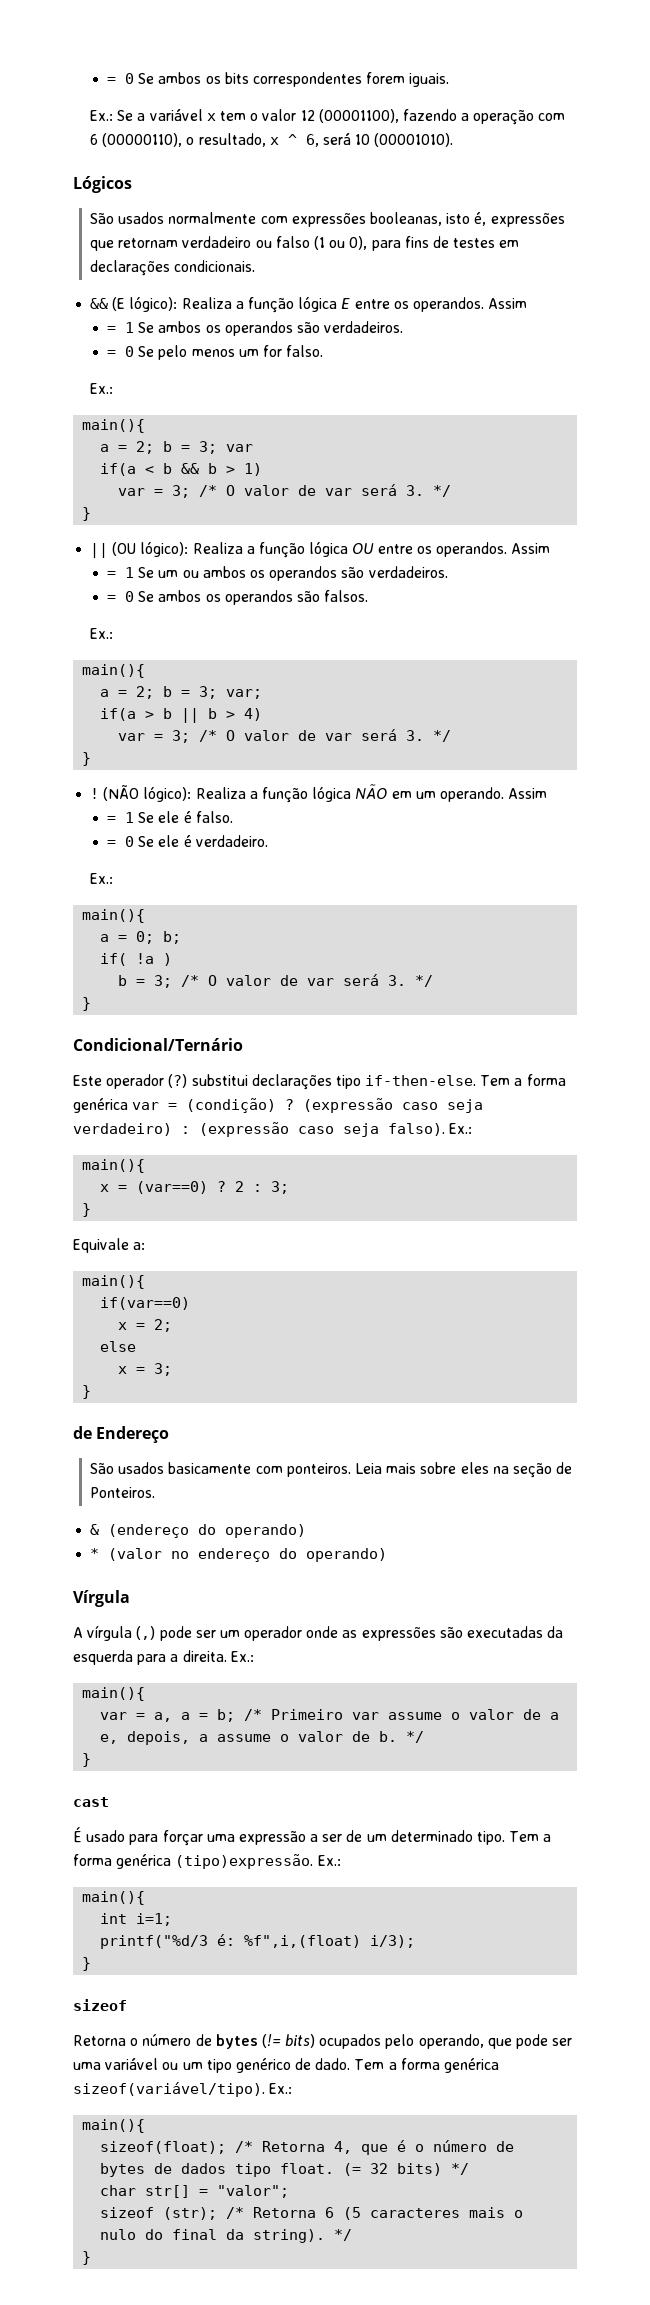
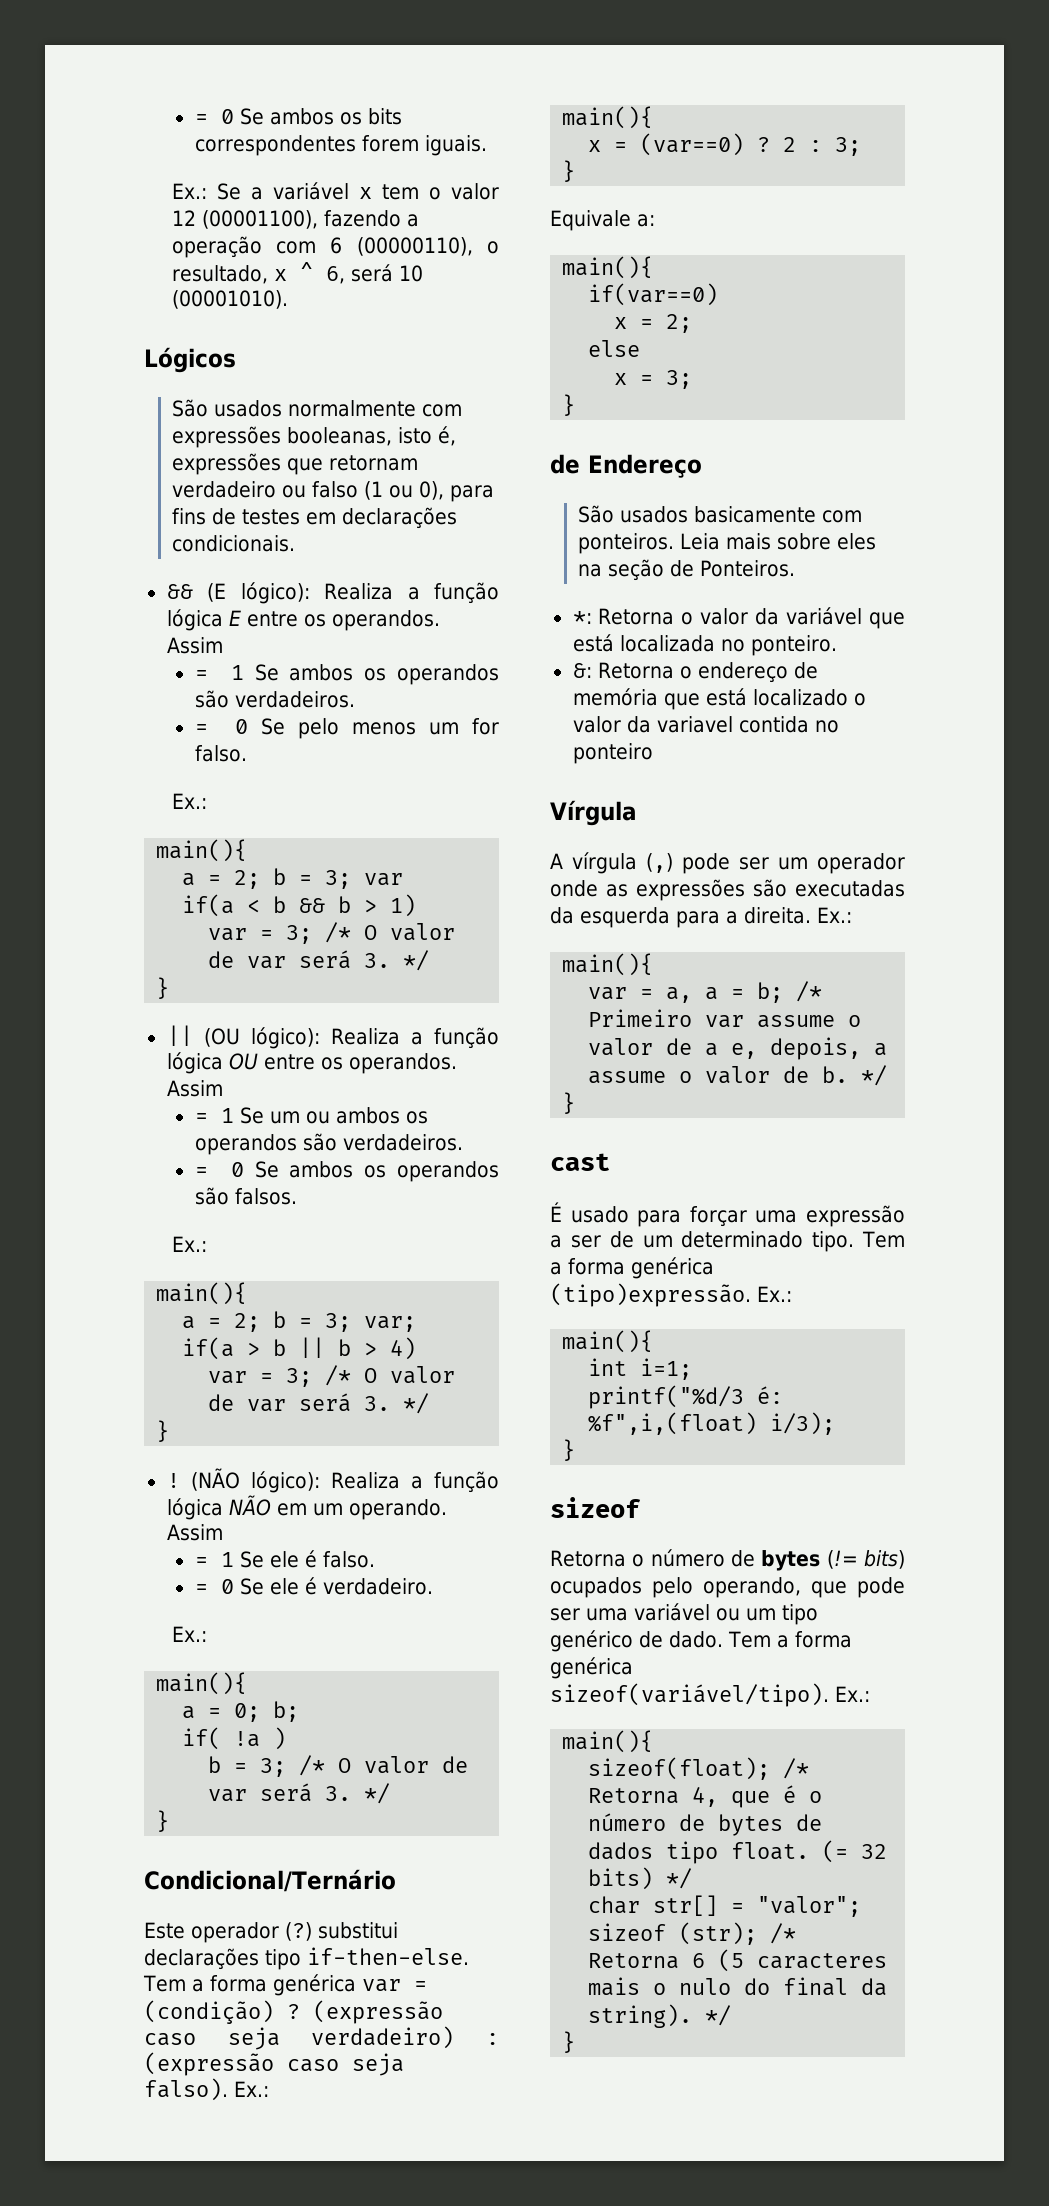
[90,1524,307,1538] [90,1548,388,1562] & (endereço do operando) // * (valor no endereço do operando) -> [572,607,905,629] [572,634,837,656] [572,662,818,683] [572,688,866,710] [572,716,839,733] [572,743,653,764] *: Retorna o valor da variável que está localizada no ponteiro. // &: Retorna o endereço de memória que está localizado o valor da variavel contida no ponteiro

